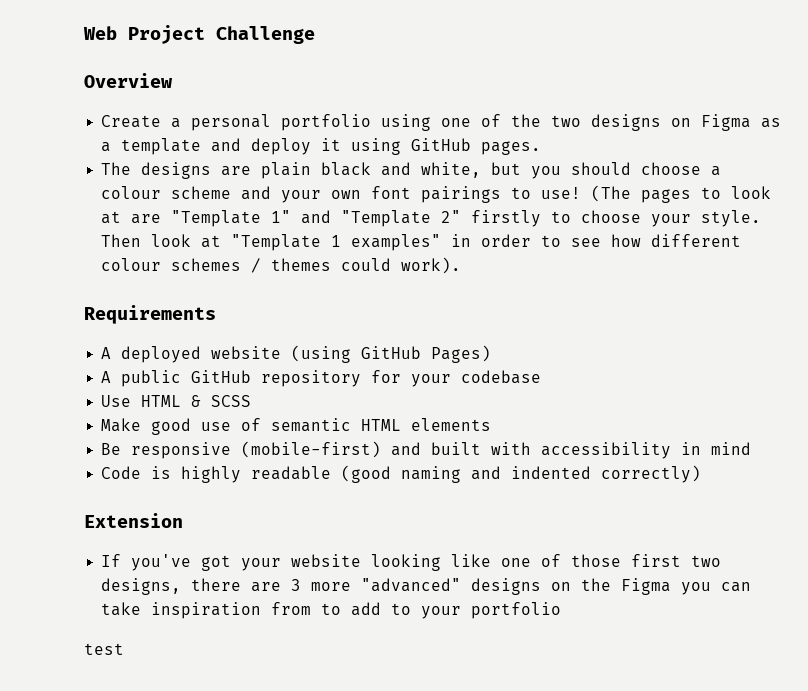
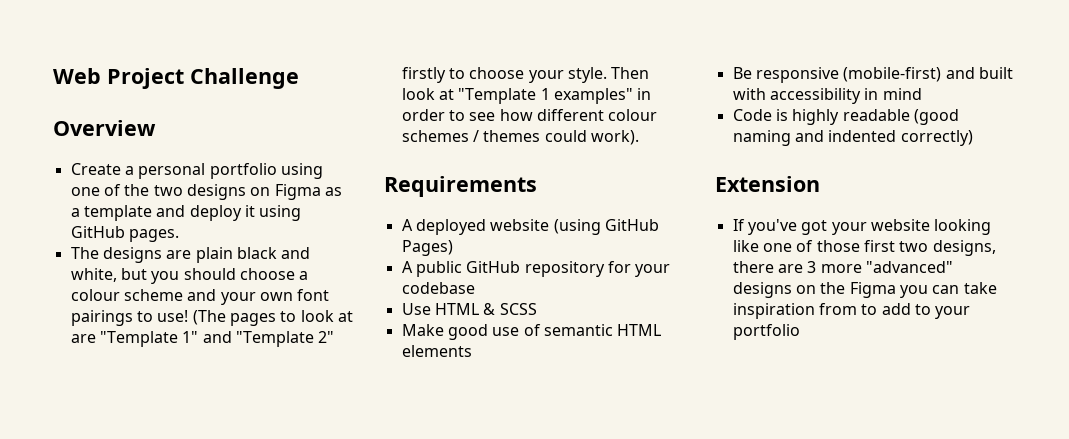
[84,643,124,655] // test -> (800, 332) none

